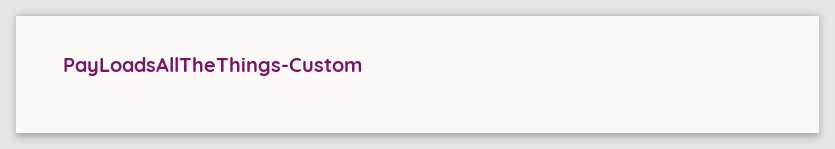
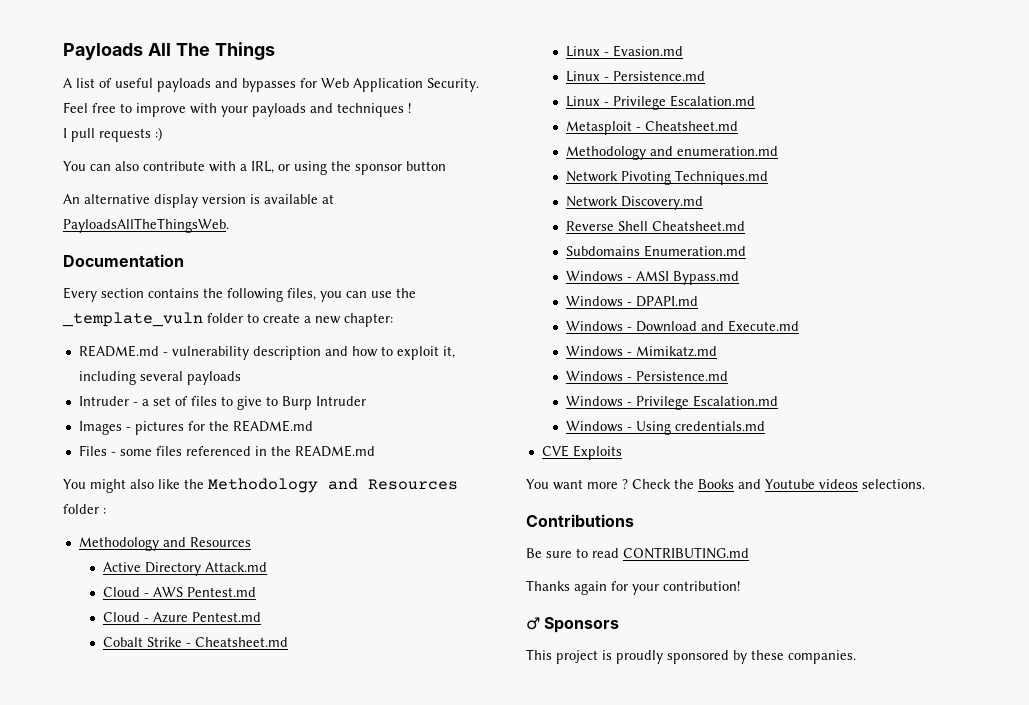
[63,57,362,76] PayLoadsAllTheThings-Custom -> [63,42,275,60] [63,78,479,92] [63,102,411,117] [63,127,162,142] [63,161,446,175] [63,194,334,208] [63,218,229,233] [63,254,184,267] [63,287,416,302] [62,312,393,327] [78,345,455,360] [78,371,241,385] [78,396,366,410] [78,420,313,435] [78,445,375,457] [63,478,458,493] [63,504,106,514] [78,537,251,551] [103,562,268,576] [103,587,257,597] [103,612,262,623] [103,637,289,647] [566,45,684,57] [566,71,706,82] [566,95,756,110] [566,121,739,135] [566,146,779,160] [566,170,769,185] [566,196,704,210] [566,221,746,231] [566,245,747,257] [566,271,740,285] [566,296,699,307] [566,320,800,332] [566,346,718,357] [566,371,729,382] [566,395,779,410] [566,421,766,435] [541,445,622,460] [526,479,925,490] [526,514,634,527] [526,547,749,559] [526,580,740,595] [526,617,620,633] [526,649,856,664] Payloads All The Things // A list of useful payloads and bypasses for Web Application Security. Feel free to improve with your payloads and techniques ! // I pull requests :) // You can also contribute with a IRL, or using the sponsor button // An alternative display version is available at PayloadsAllTheThingsWeb. // Documentation // Every section contains the following files, you can use the _template_vuln folder to create a new chapter: // README.md - vulnerability description and how to exploit it, including several payloads // Intruder - a set of files to give to Burp Intruder // Images - pictures for the README.md // Files - some files referenced in the README.md // You might also like the Methodology and Resources folder : // Methodology and Resources // Active Directory Attack.md // Cloud - AWS Pentest.md // Cloud - Azure Pentest.md // Cobalt Strike - Cheatsheet.md // Linux - Evasion.md // Linux - Persistence.md // Linux - Privilege Escalation.md // Metasploit - Cheatsheet.md // Methodology and enumeration.md // Network Pivoting Techniques.md // Network Discovery.md // Reverse Shell Cheatsheet.md // Subdomains Enumeration.md // Windows - AMSI Bypass.md // Windows - DPAPI.md // Windows - Download and Execute.md // Windows - Mimikatz.md // Windows - Persistence.md // Windows - Privilege Escalation.md // Windows - Using credentials.md // CVE Exploits // You want more ? Check the Books and Youtube videos selections. // Contributions // Be sure to read CONTRIBUTING.md // Thanks again for your contribution! // ♂ Sponsors // This project is proudly sponsored by these companies.

